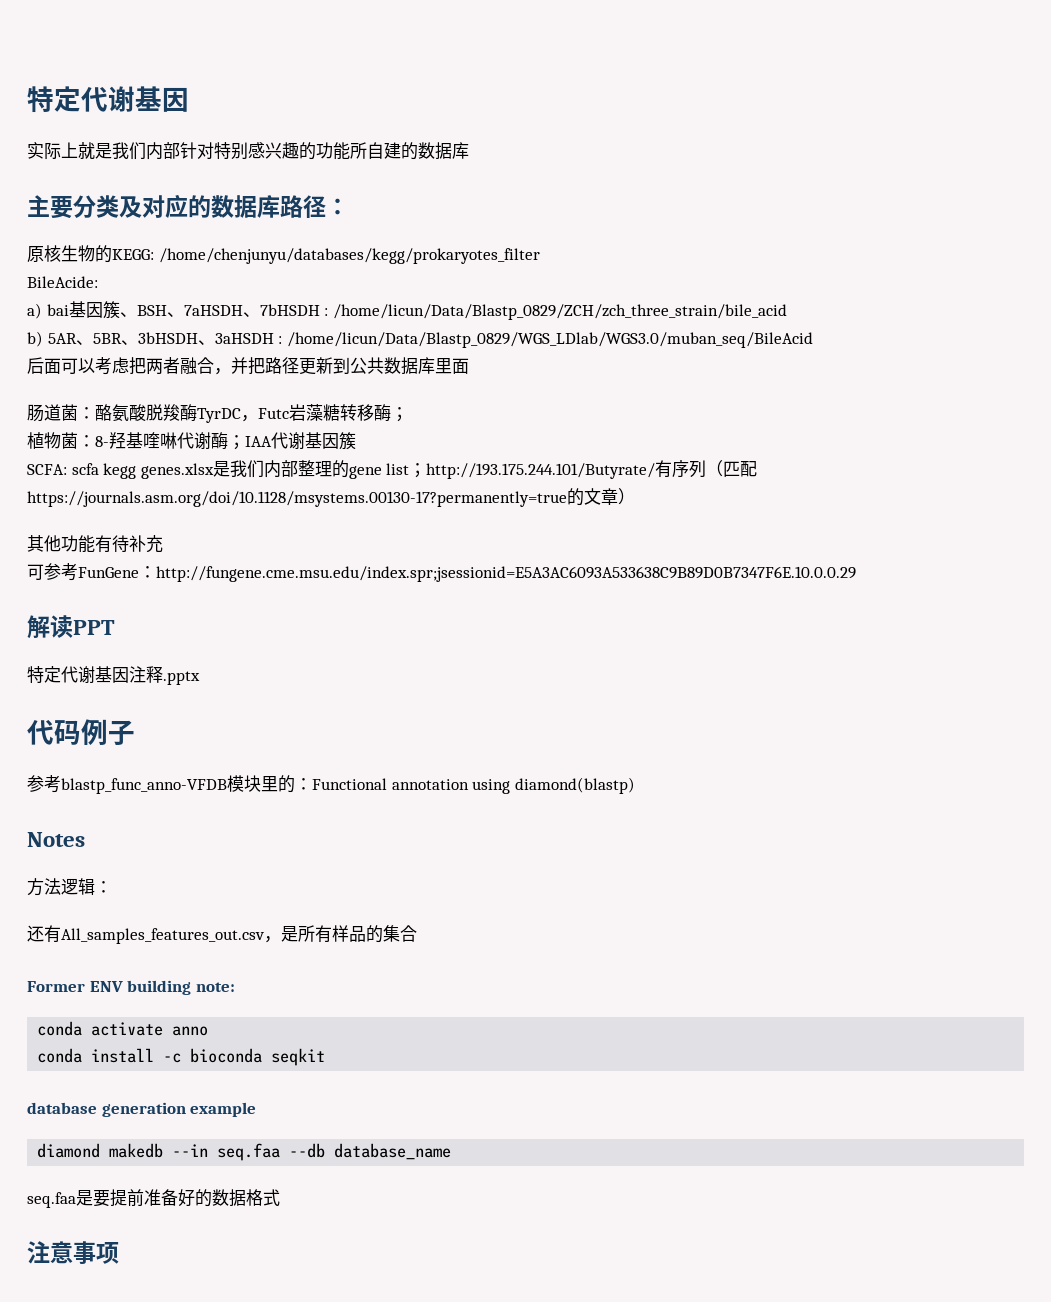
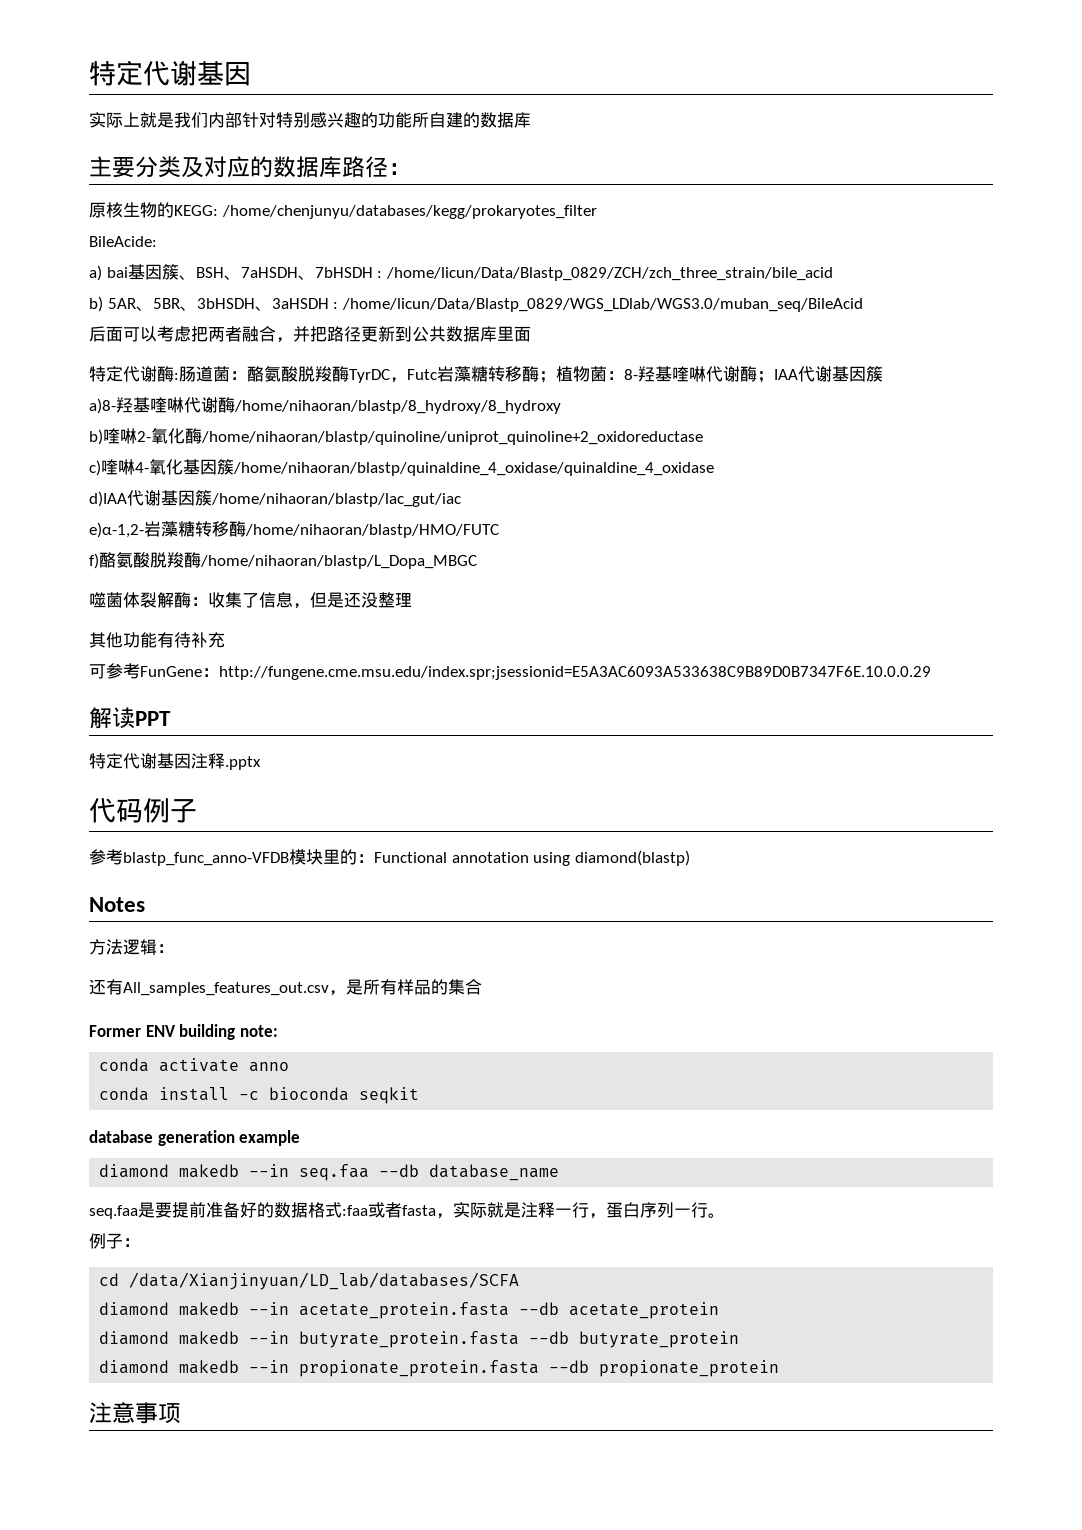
(469, 366) none -> [89,366,179,382] 特定代谢酶:
(408, 414) // -> (556, 377) none
[27,460,758,479] [27,488,635,507] SCFA: scfa kegg genes.xlsx是我们内部整理的gene list；http://193.175.244.101/Butyrate/有序列（匹配https://journals.asm.org/doi/10.1128/msystems.00130-17?permanently=true的文章） -> [89,397,561,414] [89,428,703,445] [89,459,714,476] [89,490,461,507] [89,521,499,538] [89,552,477,569] [89,592,412,609] a)8-羟基喹啉代谢酶/home/nihaoran/blastp/8_hydroxy/8_hydroxy // b)喹啉2-氧化酶/home/nihaoran/blastp/quinoline/uniprot_quinoline+2_oxidoreductase // c)喹啉4-氧化基因簇/home/nihaoran/blastp/quinaldine_4_oxidase/quinaldine_4_oxidase // d)IAA代谢基因簇/home/nihaoran/blastp/lac_gut/iac // e)α-1,2-岩藻糖转移酶/home/nihaoran/blastp/HMO/FUTC // f)酪氨酸脱羧酶/home/nihaoran/blastp/L_Dopa_MBGC // 噬菌体裂解酶：收集了信息，但是还没整理
(280, 1197) none -> [342,1202,725,1219] [89,1233,140,1249] [99,1272,520,1290] [99,1302,720,1319] [99,1331,740,1348] [99,1360,780,1377] :faa或者fasta，实际就是注释一行，蛋白序列一行。 // 例子： // cd /data/Xianjinyuan/LD_lab/databases/SCFA // diamond makedb --in acetate_protein.fasta --db acetate_protein // diamond makedb --in butyrate_protein.fasta --db butyrate_protein // diamond makedb --in propionate_protein.fasta --db propionate_protein

